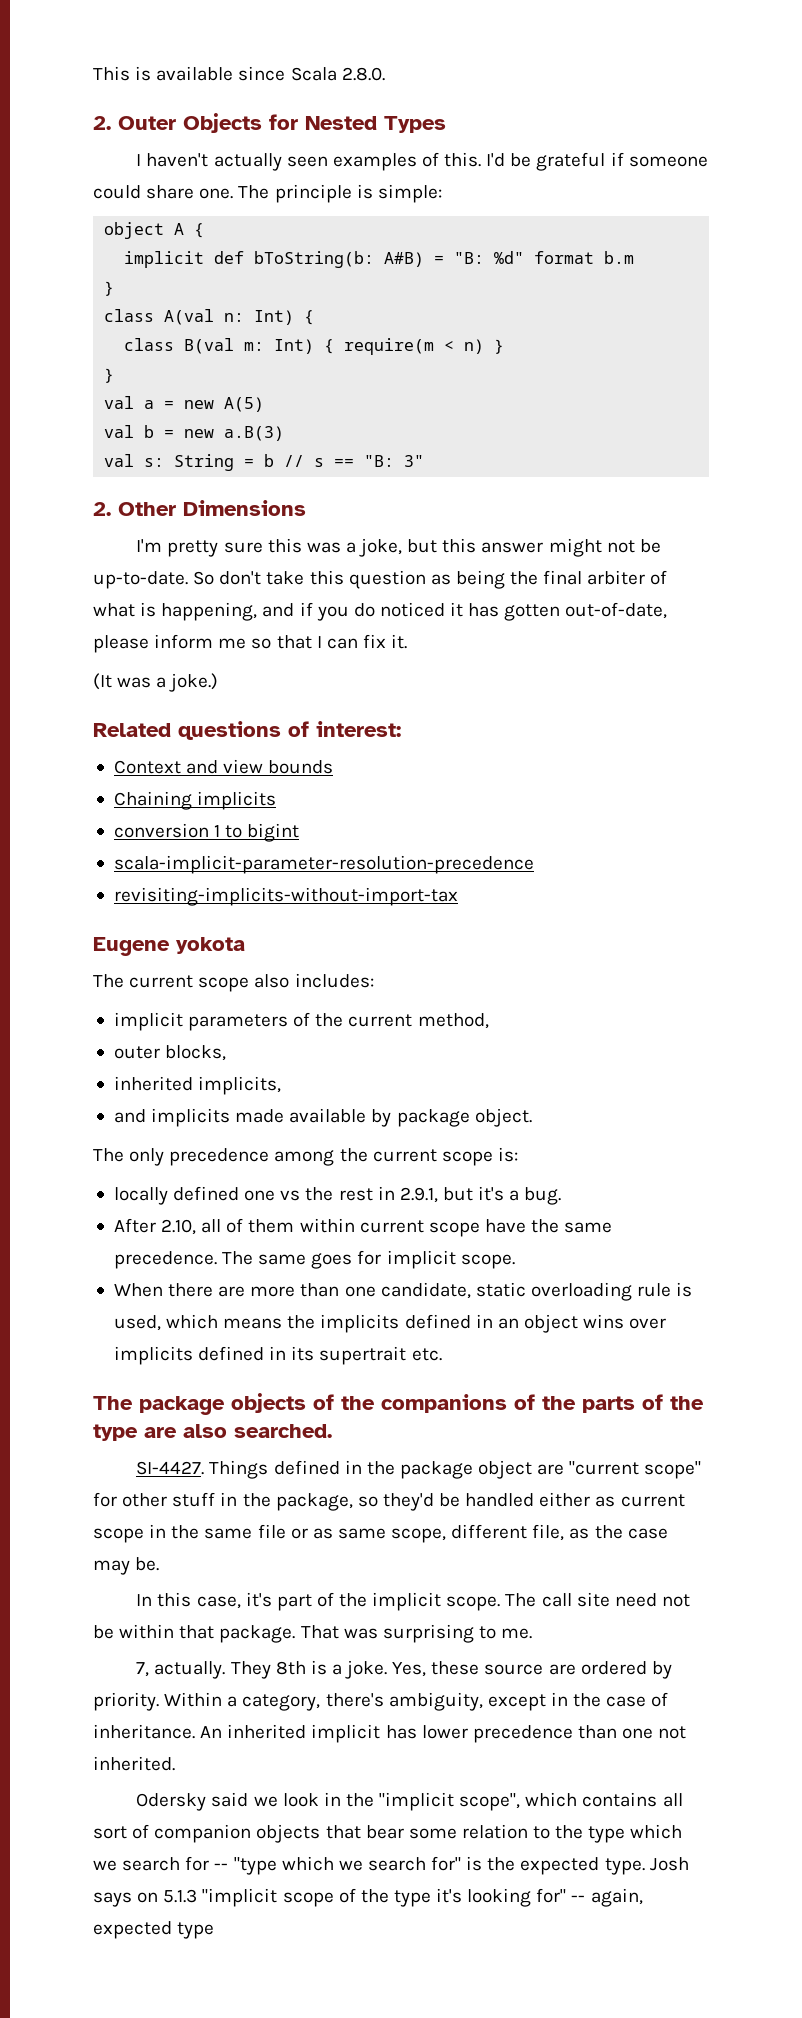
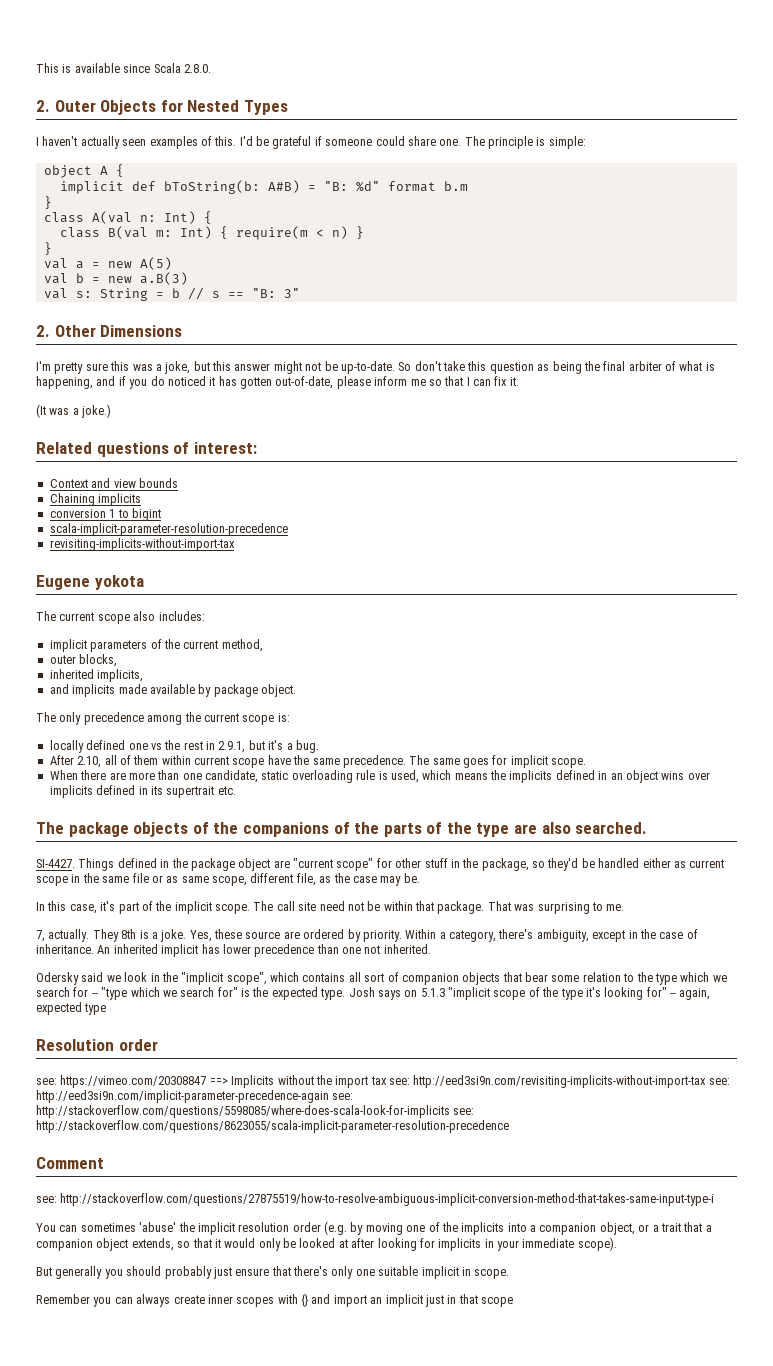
(215, 1930) none -> [36,1039,158,1051] [36,1075,730,1088] [36,1090,354,1103] [36,1105,475,1118] [36,1120,509,1133] [36,1157,104,1169] [36,1193,715,1206] [36,1221,712,1235] [36,1237,617,1251] [36,1266,510,1279] [36,1294,513,1307] // Resolution order // see: https://vimeo.com/20308847 ==> Implicits without the import tax see: http://eed3si9n.com/revisiting-implicits-without-import-tax see: http://eed3si9n.com/implicit-parameter-precedence-again see: http://stackoverflow.com/questions/5598085/where-does-scala-look-for-implicits see: http://stackoverflow.com/questions/8623055/scala-implicit-parameter-resolution-precedence // Comment // see: http://stackoverflow.com/questions/27875519/how-to-resolve-ambiguous-implicit-conversion-method-that-takes-same-input-type-i // You can sometimes 'abuse' the implicit resolution order (e.g. by moving one of the implicits into a companion object, or a trait that a companion object extends, so that it would only be looked at after looking for implicits in your immediate scope). // But generally you should probably just ensure that there's only one suitable implicit in scope. // Remember you can always create inner scopes with {} and import an implicit just in that scope

